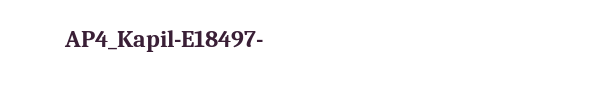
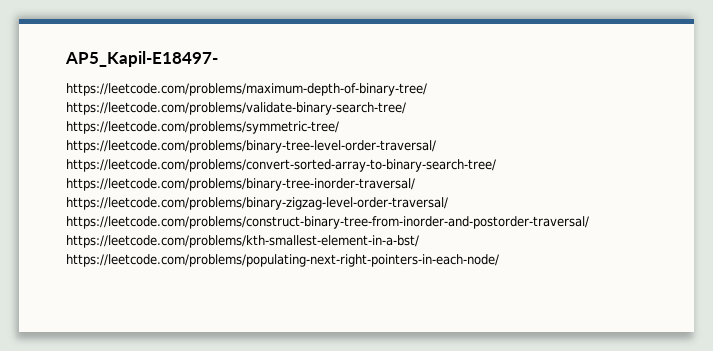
[64,30,263,52] AP4_Kapil-E18497- -> [65,51,218,67] [66,83,427,96] [66,102,406,115] [66,121,339,134] [66,140,436,153] [66,159,496,172] [66,178,415,191] [66,197,448,210] [66,216,589,229] [66,235,419,248] [66,254,499,267] AP5_Kapil-E18497- // https://leetcode.com/problems/maximum-depth-of-binary-tree/ https://leetcode.com/problems/validate-binary-search-tree/ https://leetcode.com/problems/symmetric-tree/ https://leetcode.com/problems/binary-tree-level-order-traversal/ https://leetcode.com/problems/convert-sorted-array-to-binary-search-tree/ https://leetcode.com/problems/binary-tree-inorder-traversal/ https://leetcode.com/problems/binary-zigzag-level-order-traversal/ https://leetcode.com/problems/construct-binary-tree-from-inorder-and-postorder-traversal/ https://leetcode.com/problems/kth-smallest-element-in-a-bst/ https://leetcode.com/problems/populating-next-right-pointers-in-each-node/

